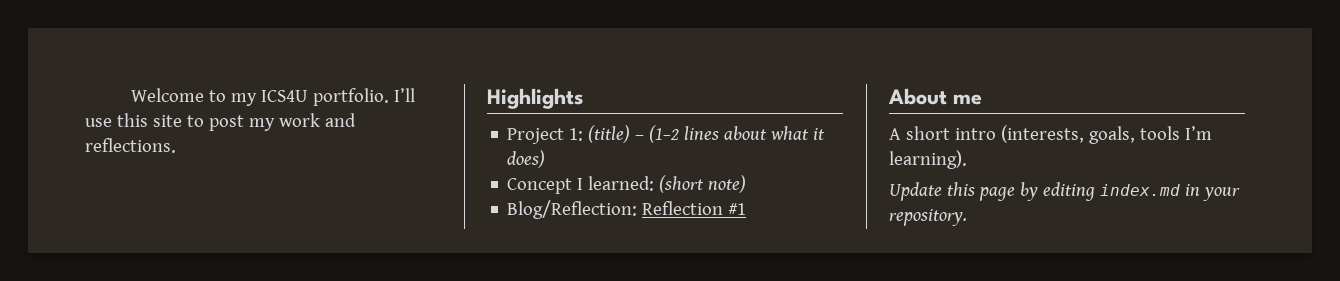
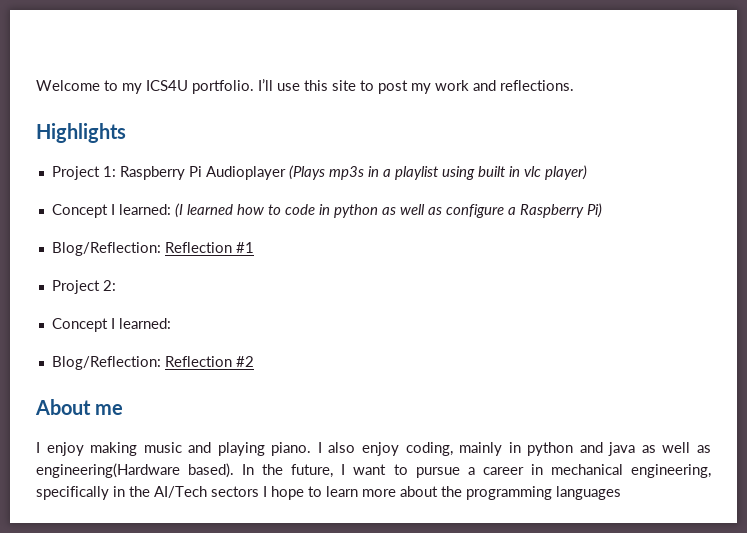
[588,125,826,143] [507,150,546,168] [507,175,747,194] [507,200,747,219] [888,88,982,105] [889,125,1212,144] [889,150,967,169] [889,182,1240,201] [889,209,967,226] (title) – (1–2 lines about what it does) // Concept I learned: (short note) // Blog/Reflection: Reflection #1 // About me // A short intro (interests, goals, tools I’m learning). // Update this page by editing index.md in your repository. -> [119,165,587,180] [51,203,602,218] [51,242,254,256] [51,280,116,294] [51,318,171,332] [51,356,254,370] [35,399,124,415] [36,442,711,456] [36,463,712,478] [36,486,621,500] Raspberry Pi Audioplayer (Plays mp3s in a playlist using built in vlc player) // Concept I learned: (I learned how to code in python as well as configure a Raspberry Pi) // Blog/Reflection: Reflection #1 // Project 2: // Concept I learned: // Blog/Reflection: Reflection #2 // About me // I enjoy making music and playing piano. I also enjoy coding, mainly in python and java as well as engineering(Hardware based). In the future, I want to pursue a career in mechanical engineering, specifically in the AI/Tech sectors I hope to learn more about the programming languages

